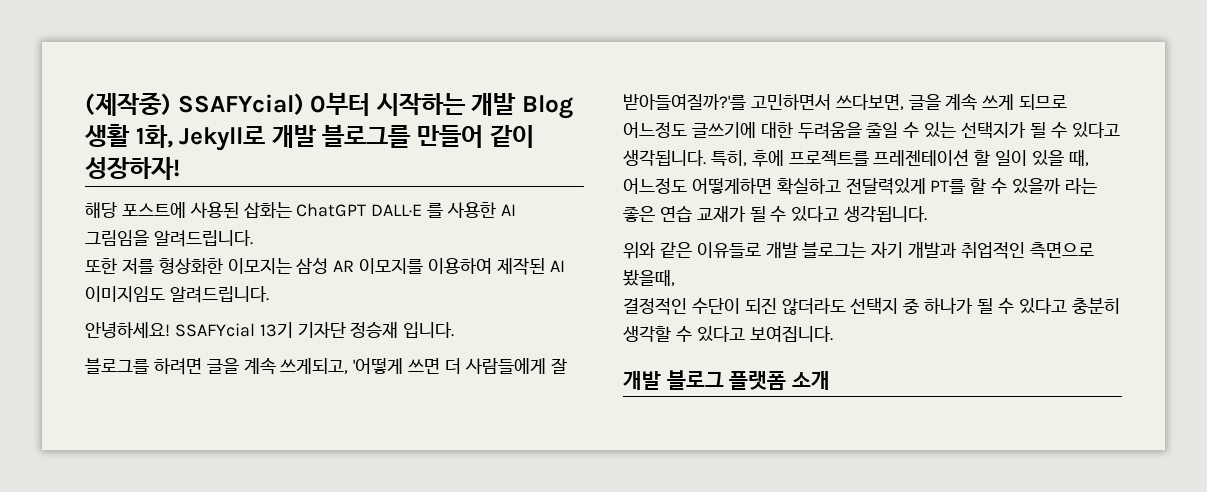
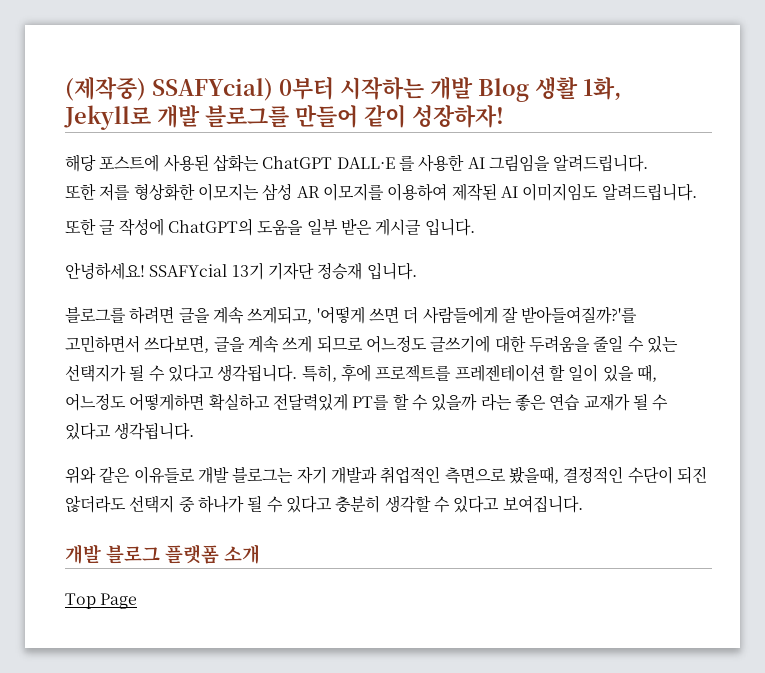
(269, 294) none -> [65,218,475,236] // 또한 글 작성에 ChatGPT의 도움을 일부 받은 게시글 입니다.
(675, 277) // -> (559, 475) none
(831, 380) none -> [65,593,138,609] // Top Page

